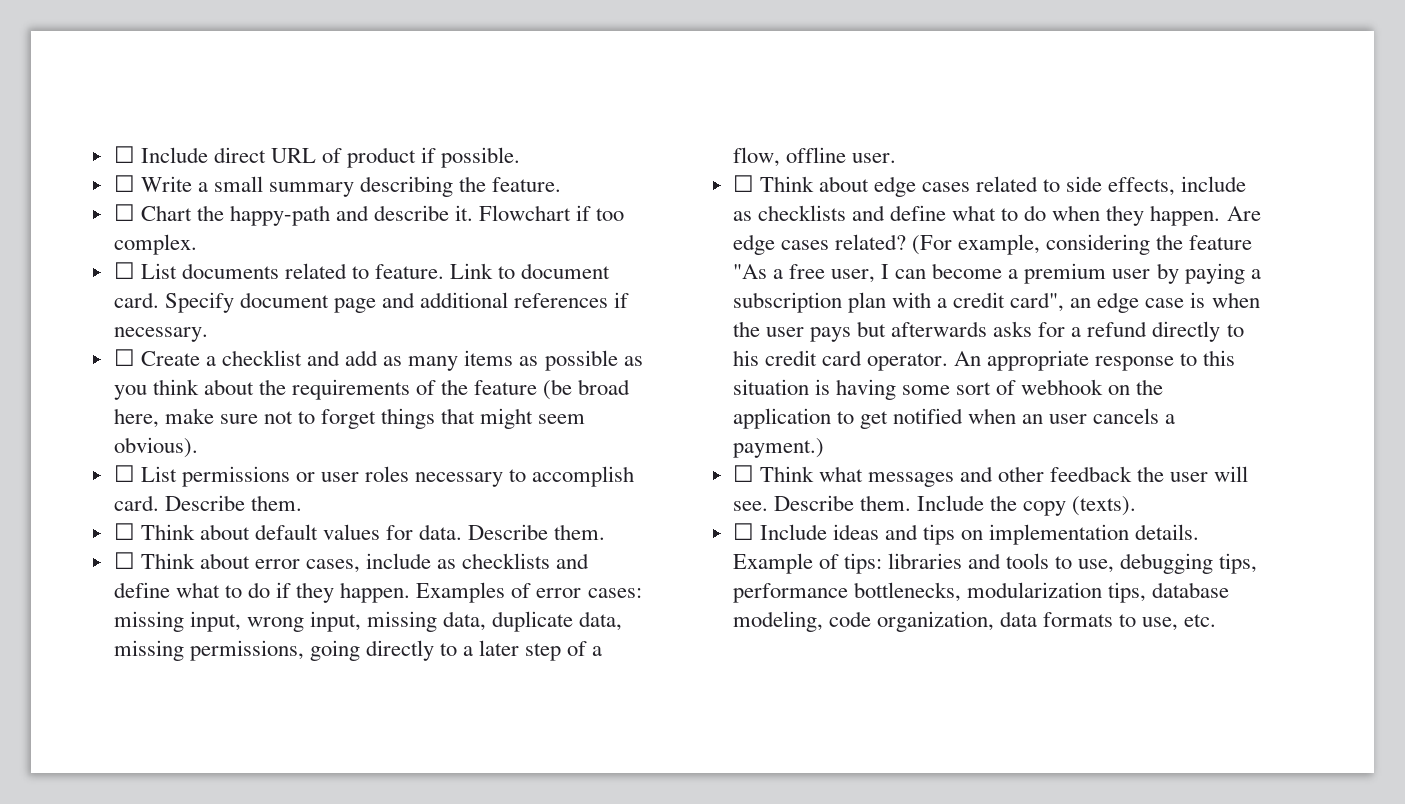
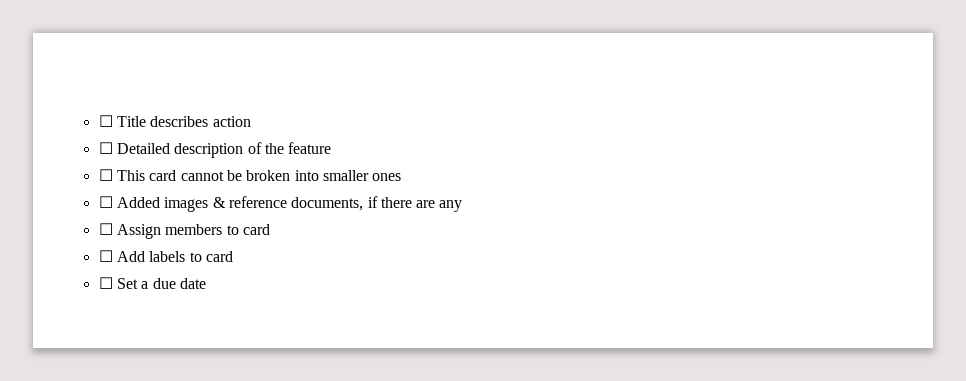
[113,146,521,168] [113,175,562,197] [113,204,625,226] [113,234,197,255] [113,262,611,279] [113,292,630,313] [113,327,208,342] [113,349,643,371] [113,379,631,400] [113,408,586,429] [113,437,198,458] [113,465,635,487] [113,495,302,511] [113,523,606,540] [113,552,590,573] [113,582,642,603] [113,611,623,632] [113,640,603,661] [732,147,896,167] [732,175,1247,197] [732,205,1261,226] [732,234,1253,255] [732,263,1261,284] [732,292,1260,313] [732,321,1244,342] [732,350,1236,371] [732,379,1164,400] [732,408,1176,429] [732,438,824,458] [732,465,1249,487] [732,495,1137,516] [732,523,1200,545] [732,553,1258,574] [732,582,1230,603] [732,611,1217,632] ☐ Include direct URL of product if possible. // ☐ Write a small summary describing the feature. // ☐ Chart the happy-path and describe it. Flowchart if too complex. // ☐ List documents related to feature. Link to document card. Specify document page and additional references if necessary. // ☐ Create a checklist and add as many items as possible as you think about the requirements of the feature (be broad here, make sure not to forget things that might seem obvious). // ☐ List permissions or user roles necessary to accomplish card. Describe them. // ☐ Think about default values for data. Describe them. // ☐ Think about error cases, include as checklists and define what to do if they happen. Examples of error cases: missing input, wrong input, missing data, duplicate data, missing permissions, going directly to a later step of a flow, offline user. // ☐ Think about edge cases related to side effects, include as checklists and define what to do when they happen. Are edge cases related? (For example, considering the feature "As a free user, I can become a premium user by paying a subscription plan with a credit card", an edge case is when the user pays but afterwards asks for a refund directly to his credit card operator. An appropriate response to this situation is having some sort of webhook on the application to get notified when an user cancels a payment.) // ☐ Think what messages and other feedback the user will see. Describe them. Include the copy (texts). // ☐ Include ideas and tips on implementation details. Example of tips: libraries and tools to use, debugging tips, performance bottlenecks, modularization tips, database modeling, code organization, data formats to use, etc. -> [98,115,251,127] [98,142,332,158] [98,169,402,181] [98,196,463,212] [98,223,270,239] [98,250,233,262] [98,277,206,289] ☐ Title describes action // ☐ Detailed description of the feature // ☐ This card cannot be broken into smaller ones // ☐ Added images & reference documents, if there are any // ☐ Assign members to card // ☐ Add labels to card // ☐ Set a due date

